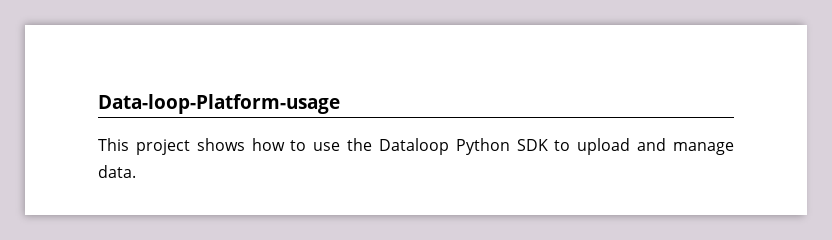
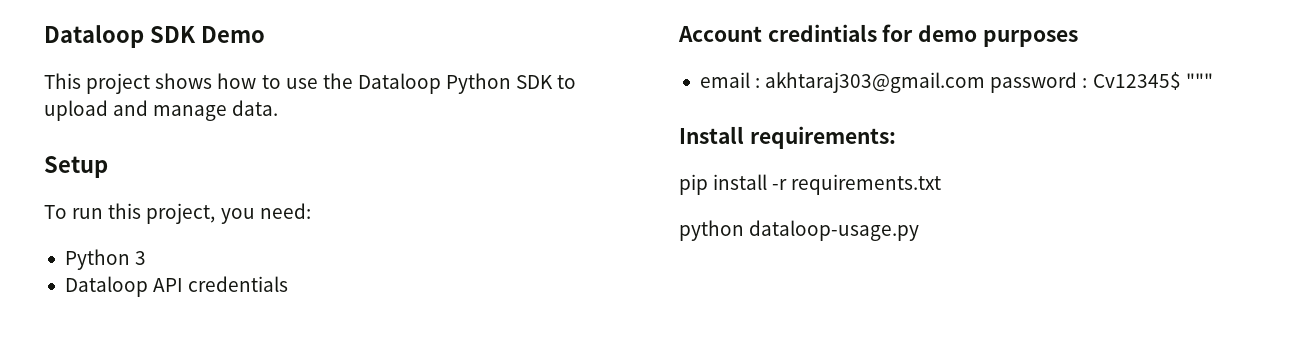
[98,94,340,114] Data-loop-Platform-usage -> [44,25,265,48] Dataloop SDK Demo
(136, 171) none -> [44,156,108,178] [44,203,311,224] [64,249,147,270] [64,276,289,297] [678,24,1078,47] [699,72,1213,93] [679,126,896,149] [679,174,942,195] [679,220,920,241] // Setup // To run this project, you need: // Python 3 // Dataloop API credentials // Account credintials for demo purposes // email : akhtaraj303@gmail.com password : Cv12345$ """ // Install requirements: // pip install -r requirements.txt // python dataloop-usage.py

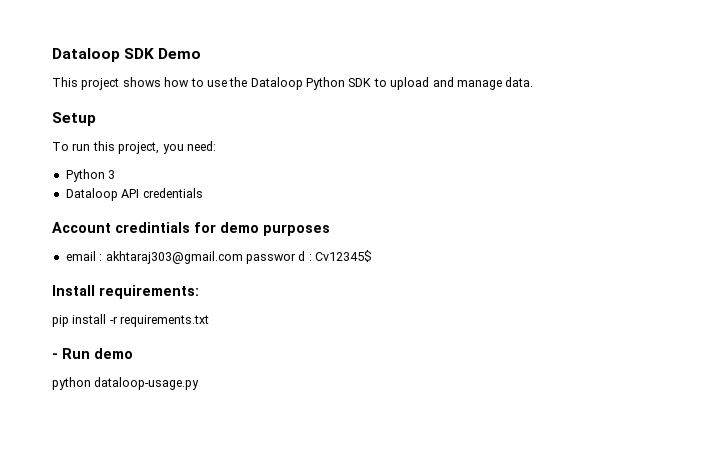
[990,72,1078,93] password -> [245,251,306,264] passwor d
[1185,73,1213,88] """ -> (372, 256) none
(942, 184) none -> [52,348,133,359] // - Run demo

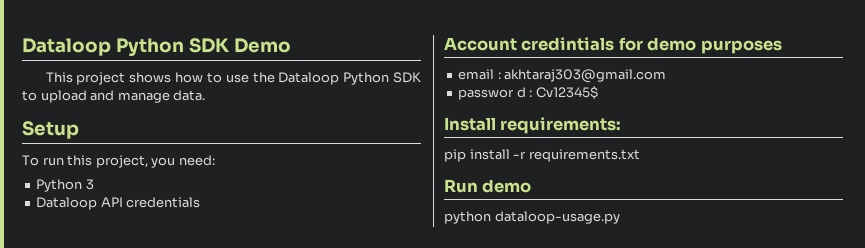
[52,48,120,62] Dataloop -> [22,38,184,57] Dataloop Python
(243, 257) none -> (667, 76) //
[52,353,58,359] - -> (640, 155) none

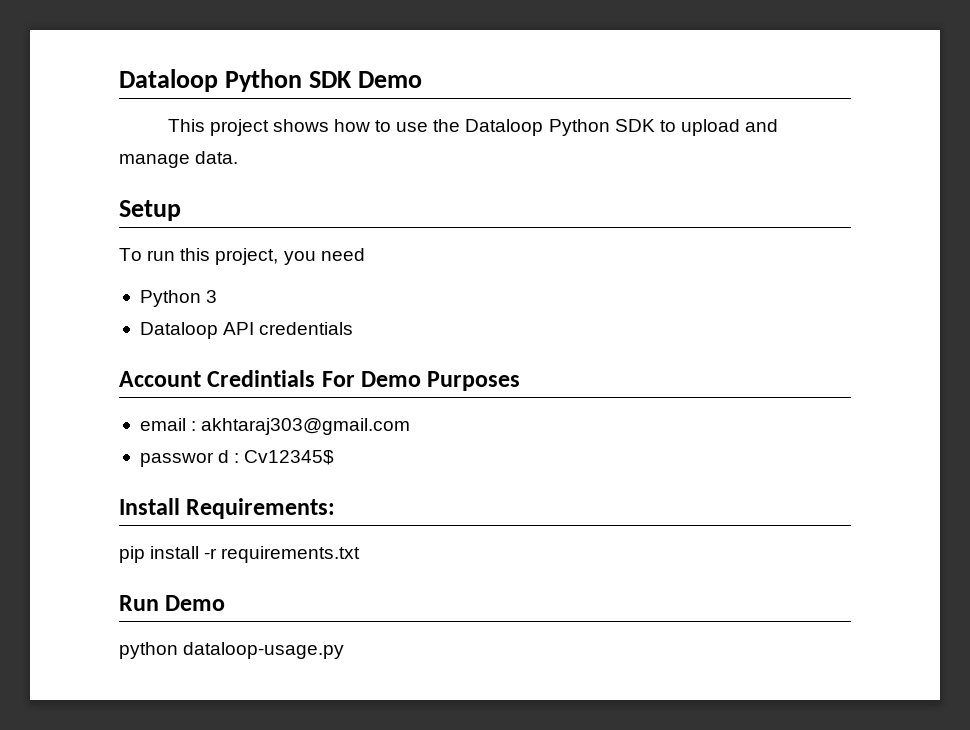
[178,155,215,166] need: -> [320,248,365,261] need
[521,37,782,54] credintials for demo purposes -> [207,370,521,391] Credintials For Demo Purposes
[500,117,622,134] requirements: -> [186,498,336,519] Requirements:
[482,179,532,193] demo -> [165,595,226,611] Demo

